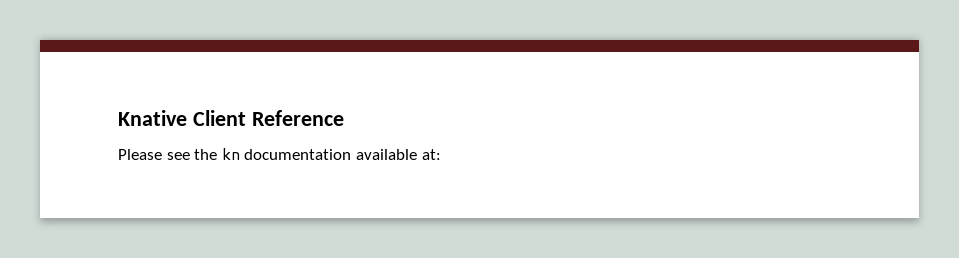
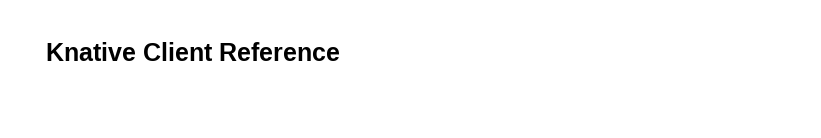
[118,148,441,160] // Please see the kn documentation available at: -> (340, 51) none

